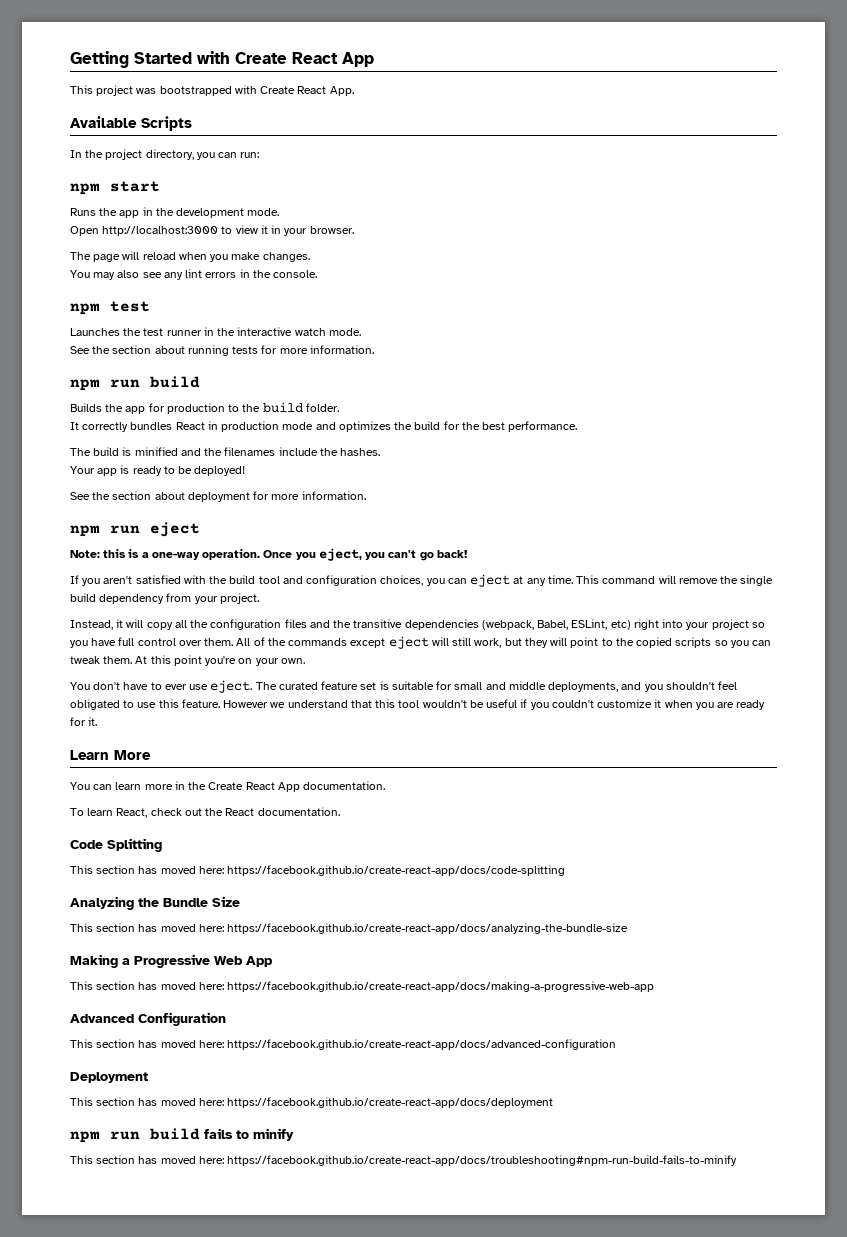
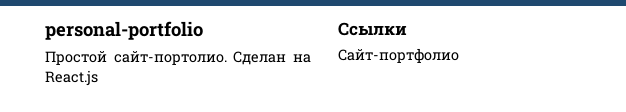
[70,51,374,68] [70,85,354,96] [70,116,192,131] [70,149,260,160] [70,181,160,195] [70,207,280,218] [70,225,354,236] [70,251,310,262] [70,269,318,280] [70,301,150,315] [70,327,361,336] [70,345,374,356] [70,376,200,391] [70,402,339,414] [70,421,578,432] [70,447,381,456] [70,465,246,476] [70,491,366,502] [70,522,200,537] [70,548,467,561] [70,574,774,587] [70,593,259,604] [70,619,765,630] [70,636,772,649] [70,655,305,666] [70,680,738,693] [70,699,766,710] [70,717,98,726] [70,750,151,760] [70,781,386,792] [70,807,340,818] [70,838,162,852] [70,865,566,876] [70,896,240,910] [70,923,629,934] [70,954,273,968] [70,981,655,992] [70,1012,226,1026] [70,1039,617,1050] [70,1072,148,1083] [70,1097,554,1108] [70,1128,294,1143] [70,1155,738,1166] Getting Started with Create React App // This project was bootstrapped with Create React App. // Available Scripts // In the project directory, you can run: // npm start // Runs the app in the development mode. // Open http://localhost:3000 to view it in your browser. // The page will reload when you make changes. // You may also see any lint errors in the console. // npm test // Launches the test runner in the interactive watch mode. // See the section about running tests for more information. // npm run build // Builds the app for production to the build folder. // It correctly bundles React in production mode and optimizes the build for the best performance. // The build is minified and the filenames include the hashes. // Your app is ready to be deployed! // See the section about deployment for more information. // npm run eject // Note: this is a one-way operation. Once you eject, you can't go back! // If you aren't satisfied with the build tool and configuration choices, you can eject at any time. This command will remove the single build dependency from your project. // Instead, it will copy all the configuration files and the transitive dependencies (webpack, Babel, ESLint, etc) right into your project so you have full control over them. All of the commands except eject will still work, but they will point to the copied scripts so you can tweak them. At this point you're on your own. // You don't have to ever use eject. The curated feature set is suitable for small and middle deployments, and you shouldn't feel obligated to use this feature. However we understand that this tool wouldn't be useful if you couldn't customize it when you are ready for it. // Learn More // You can learn more in the Create React App documentation. // To learn React, check out the React documentation. // Code Splitting // This section has moved here: https://facebook.github.io/create-react-app/docs/code-splitting // Analyzing the Bundle Size // This section has moved here: https://facebook.github.io/create-react-app/docs/analyzing-the-bundle-size // Making a Progressive Web App // This section has moved here: https://facebook.github.io/create-react-app/docs/making-a-progressive-web-app // Advanced Configuration // This section has moved here: https://facebook.github.io/create-react-app/docs/advanced-configuration // Deployment // This section has moved here: https://facebook.github.io/create-react-app/docs/deployment // npm run build fails to minify // This section has moved here: https://facebook.github.io/create-react-app/docs/troubleshooting#npm-run-build-fails-to-minify -> [45,21,203,40] [45,51,311,65] [45,70,98,86] [338,22,407,36] [338,48,459,63] personal-portfolio // Простой сайт-портолио. Сделан на React.js // Ссылки // Сайт-портфолио

